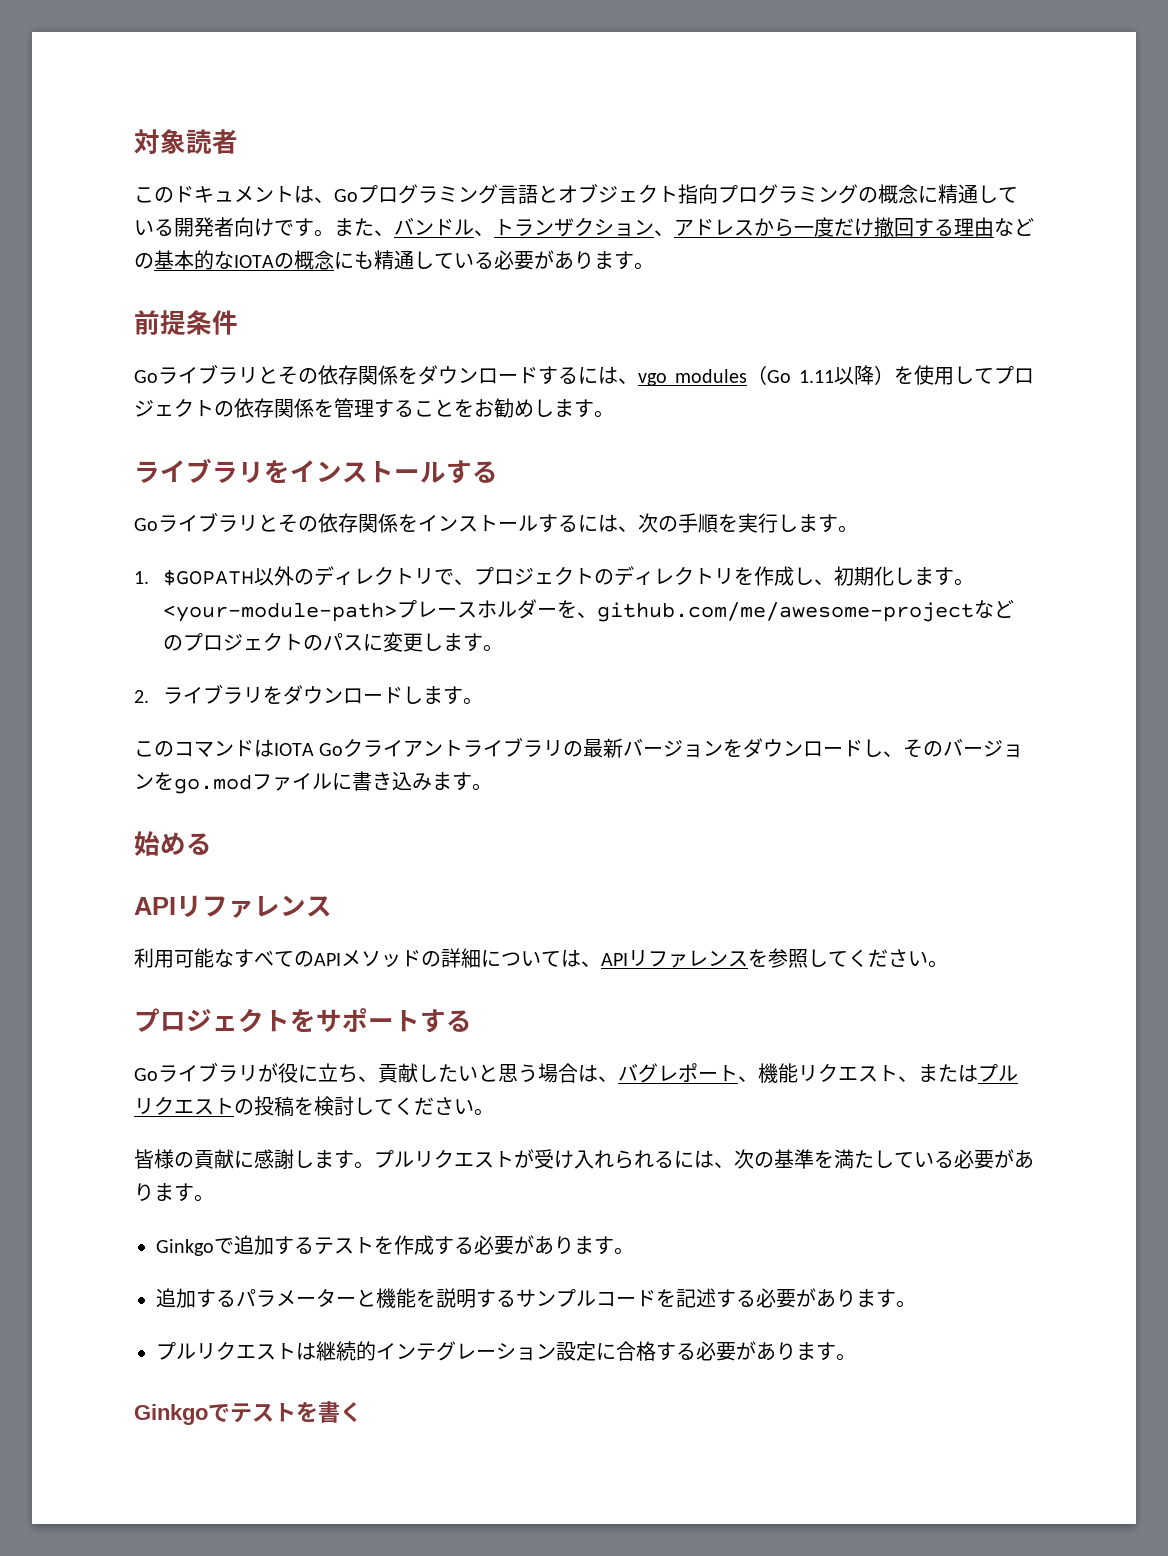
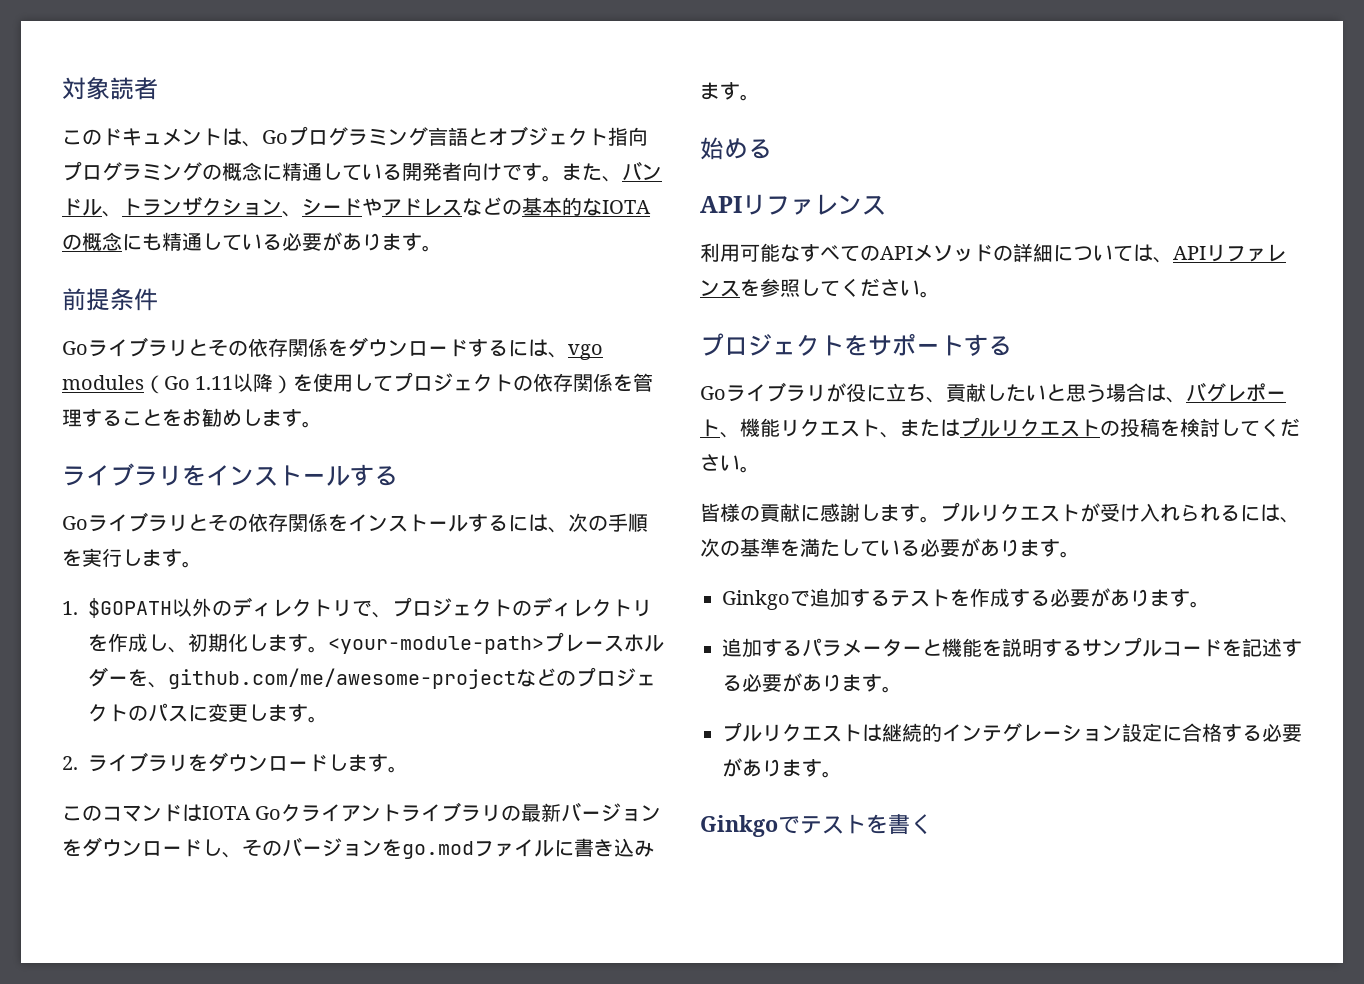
[674,217,994,238] アドレスから一度だけ撤回する理由 -> [302,198,462,216] シードやアドレス

